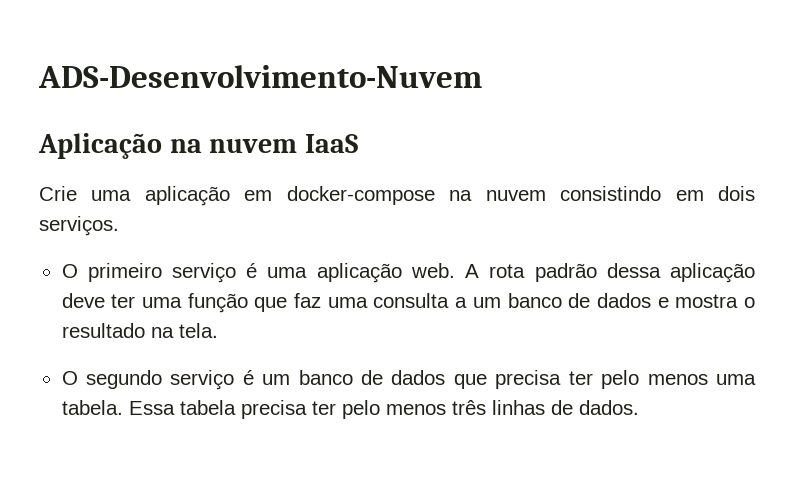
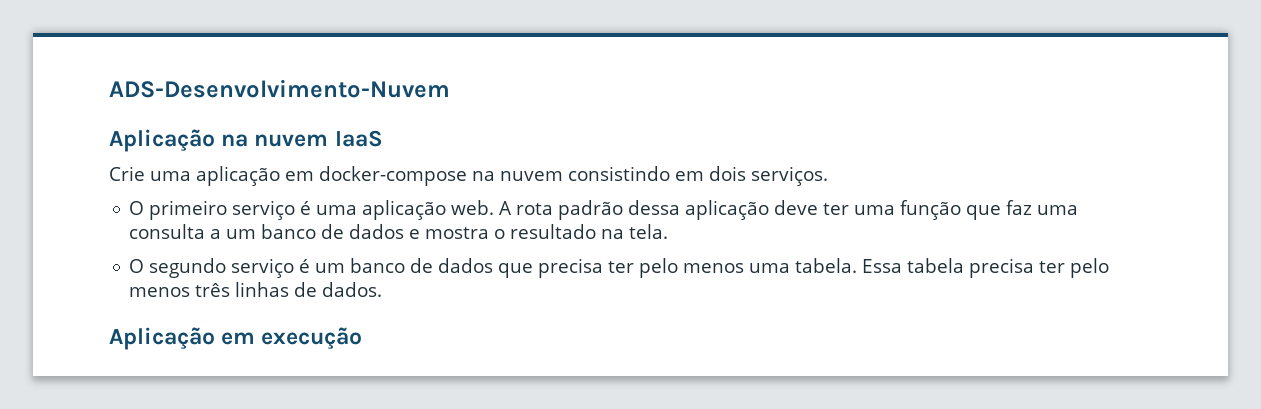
(639, 407) none -> [109,327,363,350] // Aplicação em execução

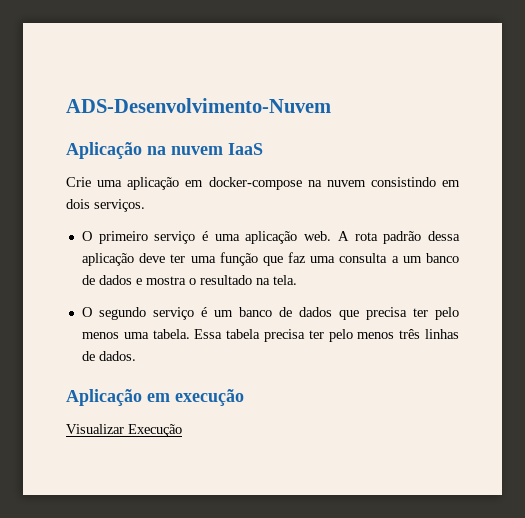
(363, 338) none -> [66,424,182,437] // Visualizar Execução

